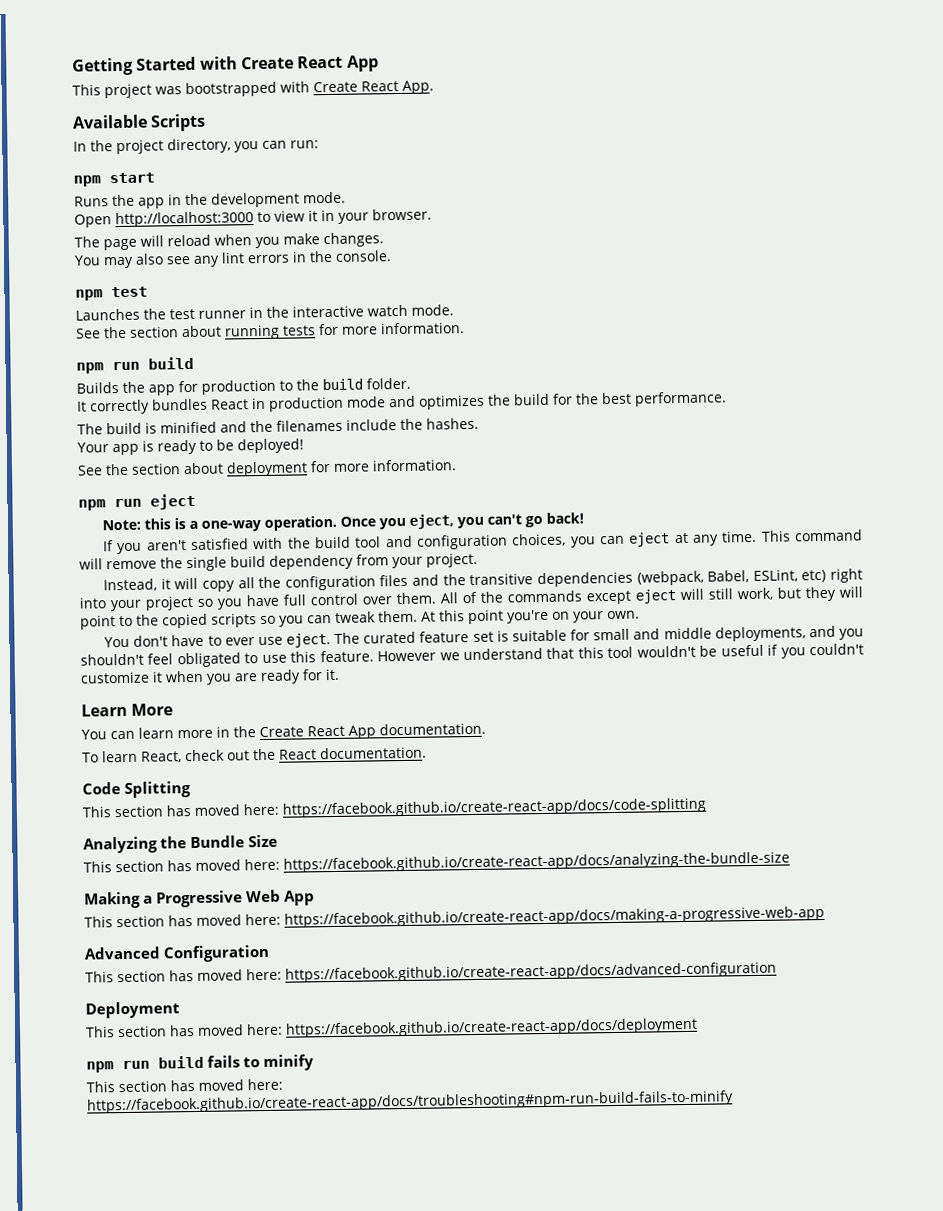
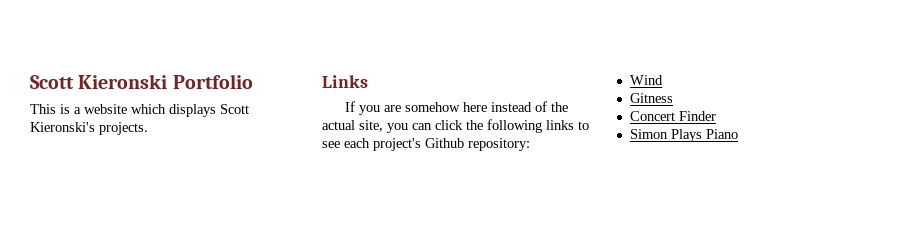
[72,55,379,76] [72,80,434,99] [72,113,207,132] [73,138,319,155] [73,172,155,187] [74,191,346,209] [74,208,432,228] [74,232,384,251] [74,250,392,269] [75,286,148,301] [75,304,454,321] [75,322,465,340] [76,356,194,374] [76,377,411,396] [77,391,727,415] [77,417,479,435] [77,438,304,456] [77,459,457,477] [78,493,196,511] [102,512,585,532] [103,529,863,555] [79,552,478,572] [103,568,864,592] [79,586,863,612] [80,609,640,630] [104,625,864,648] [80,643,865,668] [80,668,340,685] [81,703,174,717] [81,722,486,740] [82,746,427,763] [82,781,191,798] [82,797,706,818] [83,834,278,854] [83,851,790,873] [84,889,315,909] [84,905,825,928] [84,944,270,963] [85,961,777,983] [85,1001,180,1019] [85,1017,698,1038] [86,1054,314,1073] [86,1078,283,1093] [87,1090,734,1114] Getting Started with Create React App // This project was bootstrapped with Create React App. // Available Scripts // In the project directory, you can run: // npm start // Runs the app in the development mode. // Open http://localhost:3000 to view it in your browser. // The page will reload when you make changes. // You may also see any lint errors in the console. // npm test // Launches the test runner in the interactive watch mode. // See the section about running tests for more information. // npm run build // Builds the app for production to the build folder. // It correctly bundles React in production mode and optimizes the build for the best performance. // The build is minified and the filenames include the hashes. // Your app is ready to be deployed! // See the section about deployment for more information. // npm run eject // Note: this is a one-way operation. Once you eject, you can't go back! // If you aren't satisfied with the build tool and configuration choices, you can eject at any time. This command will remove the single build dependency from your project. // Instead, it will copy all the configuration files and the transitive dependencies (webpack, Babel, ESLint, etc) right into your project so you have full control over them. All of the commands except eject will still work, but they will point to the copied scripts so you can tweak them. At this point you're on your own. // You don't have to ever use eject. The curated feature set is suitable for small and middle deployments, and you shouldn't feel obligated to use this feature. However we understand that this tool wouldn't be useful if you couldn't customize it when you are ready for it. // Learn More // You can learn more in the Create React App documentation. // To learn React, check out the React documentation. // Code Splitting // This section has moved here: https://facebook.github.io/create-react-app/docs/code-splitting // Analyzing the Bundle Size // This section has moved here: https://facebook.github.io/create-react-app/docs/analyzing-the-bundle-size // Making a Progressive Web App // This section has moved here: https://facebook.github.io/create-react-app/docs/making-a-progressive-web-app // Advanced Configuration // This section has moved here: https://facebook.github.io/create-react-app/docs/advanced-configuration // Deployment // This section has moved here: https://facebook.github.io/create-react-app/docs/deployment // npm run build fails to minify // This section has moved here: https://facebook.github.io/create-react-app/docs/troubleshooting#npm-run-build-fails-to-minify -> [30,74,253,89] [30,104,249,117] [30,122,148,135] [322,75,368,88] [345,101,569,115] [322,119,589,133] [322,138,530,151] [629,75,663,85] [629,93,673,103] [629,111,716,121] [629,129,738,142] Scott Kieronski Portfolio // This is a website which displays Scott Kieronski's projects. // Links // If you are somehow here instead of the actual site, you can click the following links to see each project's Github repository: // Wind // Gitness // Concert Finder // Simon Plays Piano

